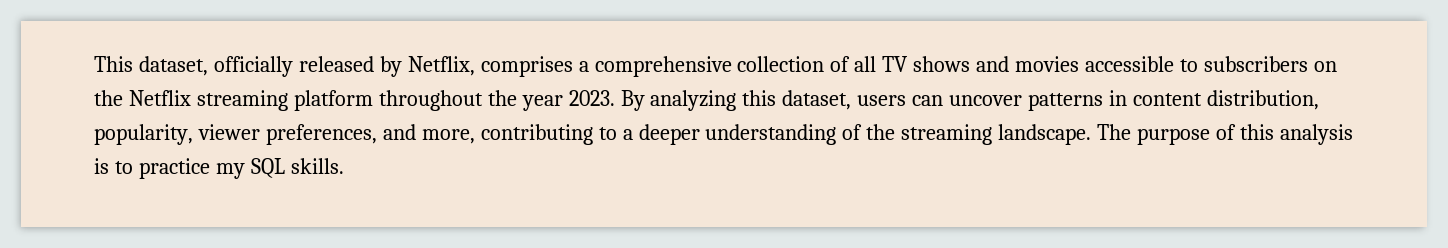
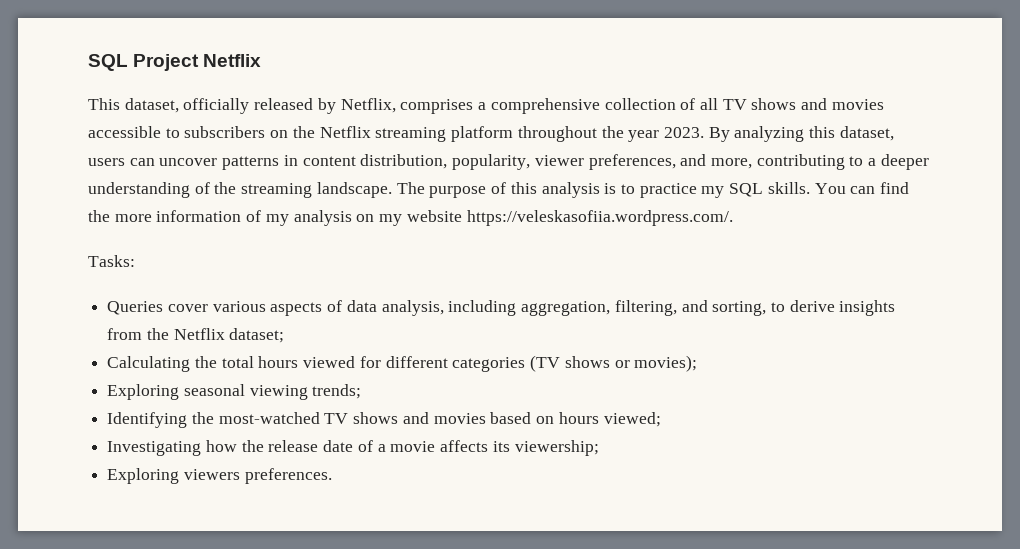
(94, 64) none -> [88,54,262,71] SQL Project Netflix //
(344, 166) none -> [814,182,910,194] [88,210,733,226] [88,255,135,267] [107,300,896,316] [107,328,285,343] [107,355,698,372] [107,384,362,400] [107,412,661,428] [107,440,599,456] [107,468,332,484] You can find the more information of my analysis on my website https://veleskasofiia.wordpress.com/. // Tasks: // Queries cover various aspects of data analysis, including aggregation, filtering, and sorting, to derive insights from the Netflix dataset; // Calculating the total hours viewed for different categories (TV shows or movies); // Exploring seasonal viewing trends; // Identifying the most-watched TV shows and movies based on hours viewed; // Investigating how the release date of a movie affects its viewership; // Exploring viewers preferences.

